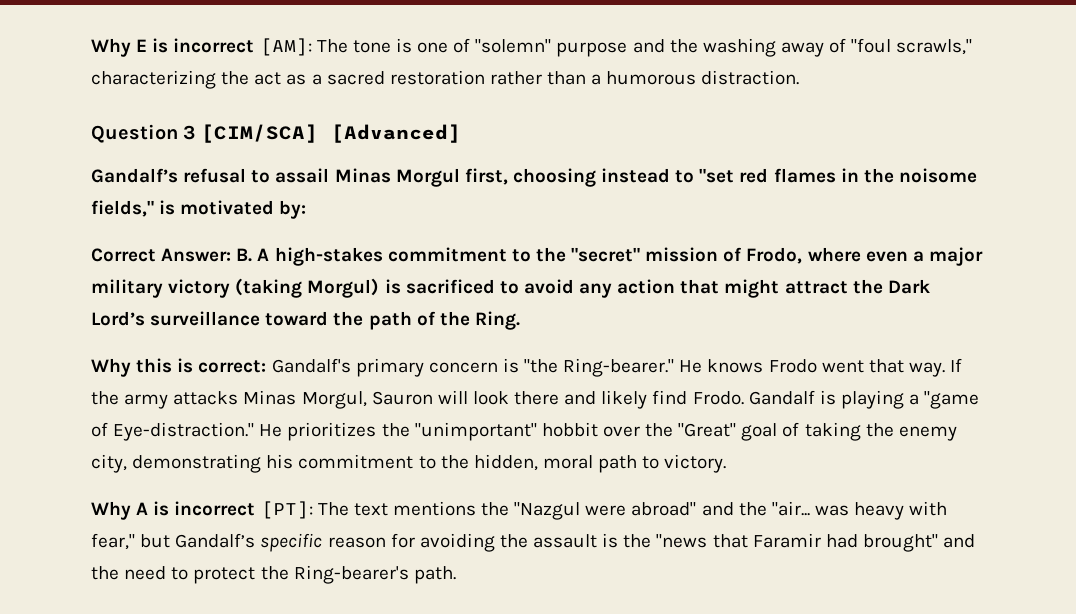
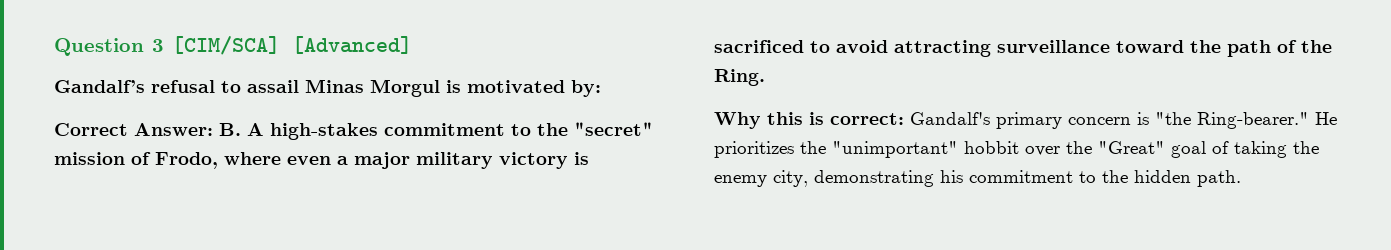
[91,38,973,57] [91,70,800,89] Why E is incorrect [AM]: The tone is one of "solemn" purpose and the washing away of "foul scrawls," characterizing the act as a sacred restoration rather than a humorous distraction. // -> (54, 47) none
[464,168,977,187] [91,200,154,217] first, choosing instead to "set red flames in the noisome fields," -> (440, 88) none
[235,278,380,298] (taking Morgul) -> (568, 160) none
[579,279,930,298] [91,311,145,326] any action that might attract the Dark Lord’s -> [894,40,991,57] attracting
[707,358,963,377] [91,390,980,409] [91,422,283,441] knows Frodo went that way. If the army attacks Minas Morgul, Sauron will look there and likely find Frodo. Gandalf is playing a "game of Eye-distraction." He -> (1337, 118) none
[473,454,727,473] [91,501,948,520] [91,533,976,552] [91,565,409,584] hidden, moral path to victory. // Why A is incorrect [PT]: The text mentions the "Nazgul were abroad" and the "air... was heavy with fear," but Gandalf’s specific reason for avoiding the assault is the "news that Faramir had brought" and the need to protect the Ring-bearer's -> [1134,170,1191,183] hidden

